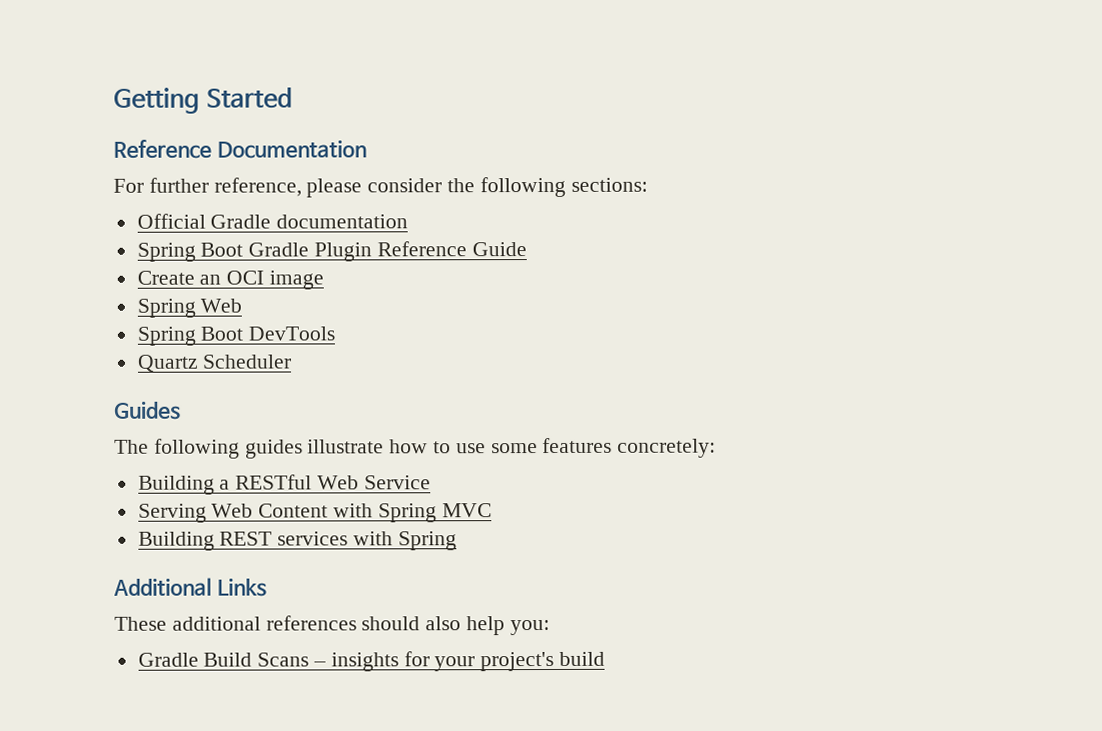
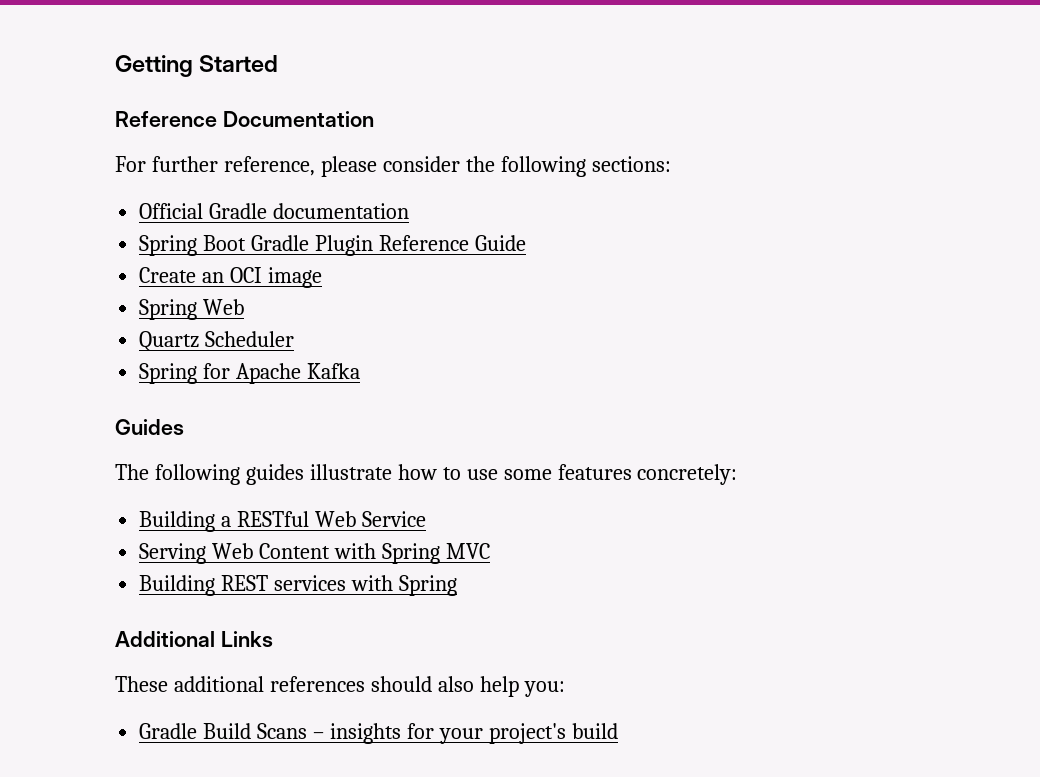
[136,326,336,346] // Spring Boot DevTools -> (245, 307) none
(293, 361) none -> [139,363,361,384] // Spring for Apache Kafka

